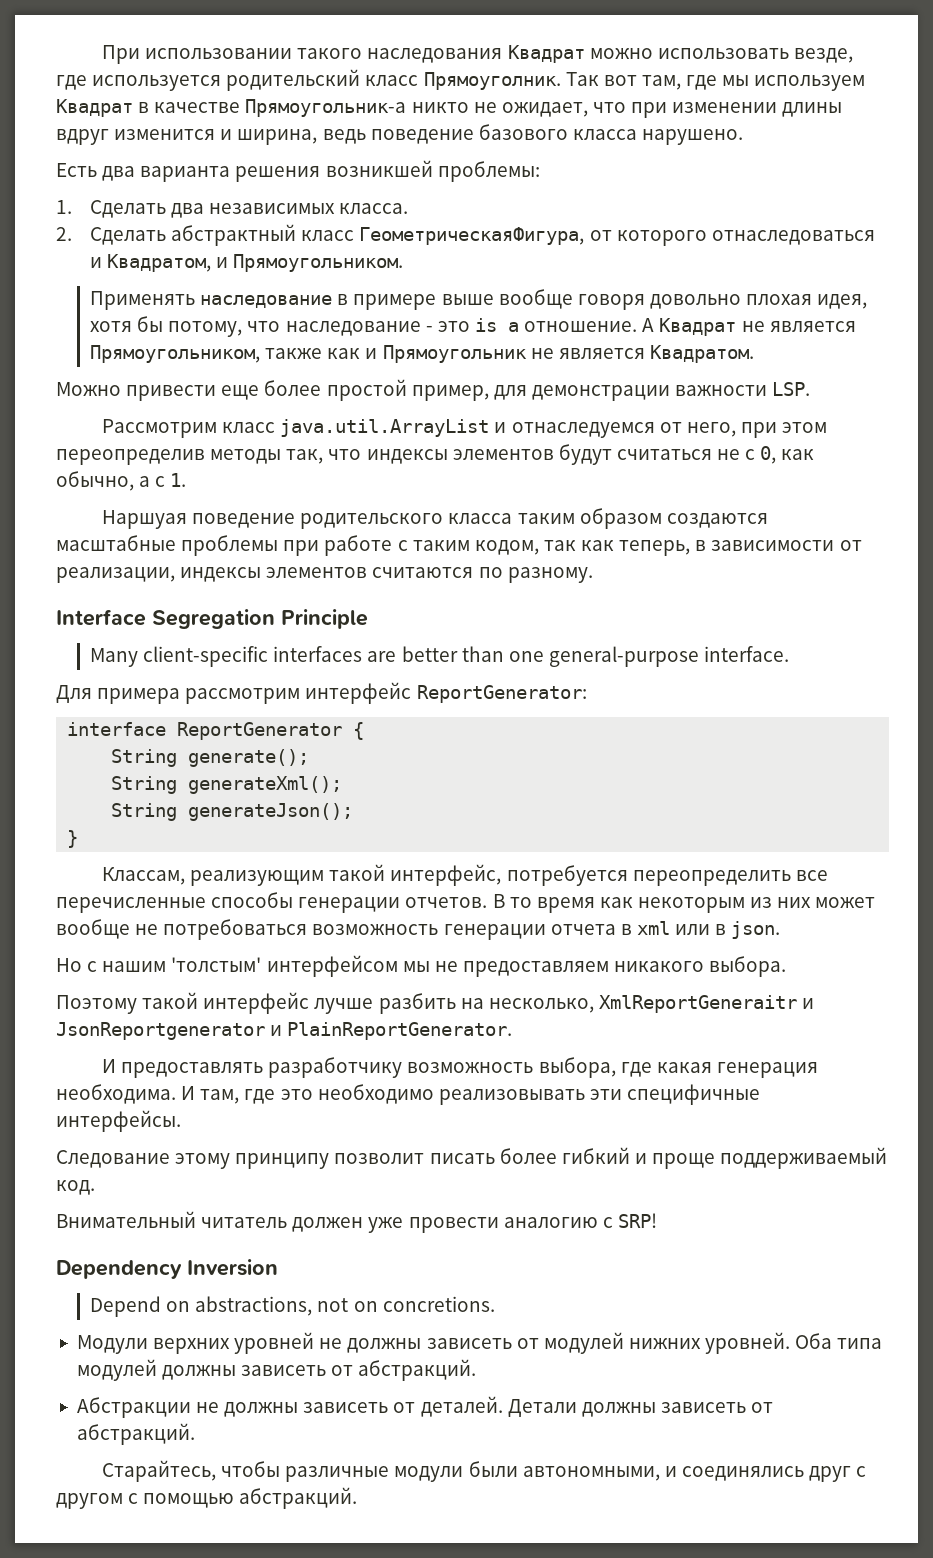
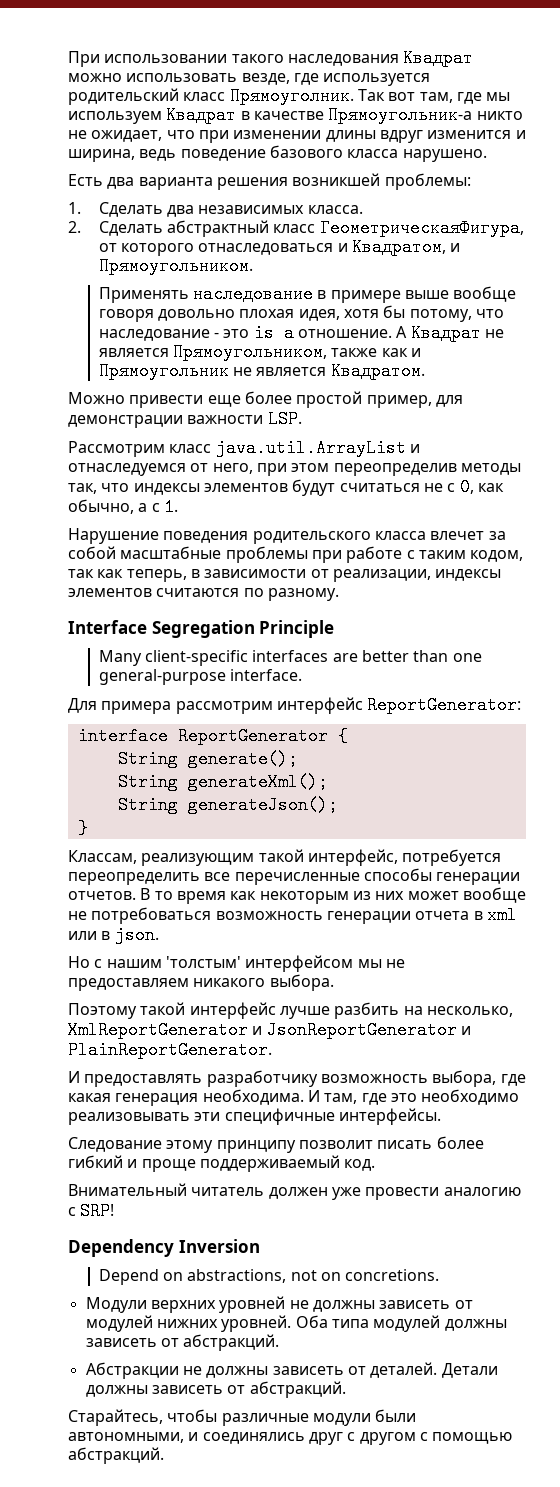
[102,508,768,529] Наршуая поведение родительского класса таким образом создаются -> [68,528,506,544] [68,546,116,559] Нарушение поведения родительского класса влечет за собой
[598,995,815,1013] [56,1022,265,1040] XmlReportGeneraitr и JsonReportgenerator -> [68,1021,457,1039] XmlReportGenerator и JsonReportGenerator

